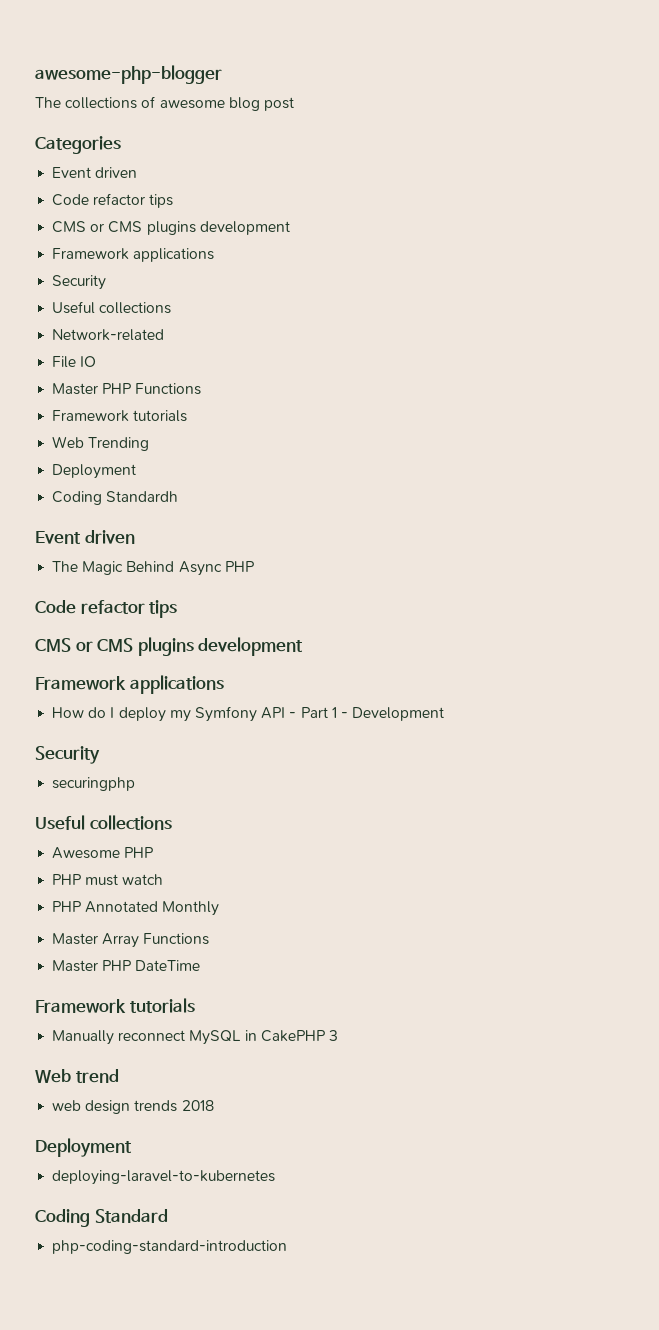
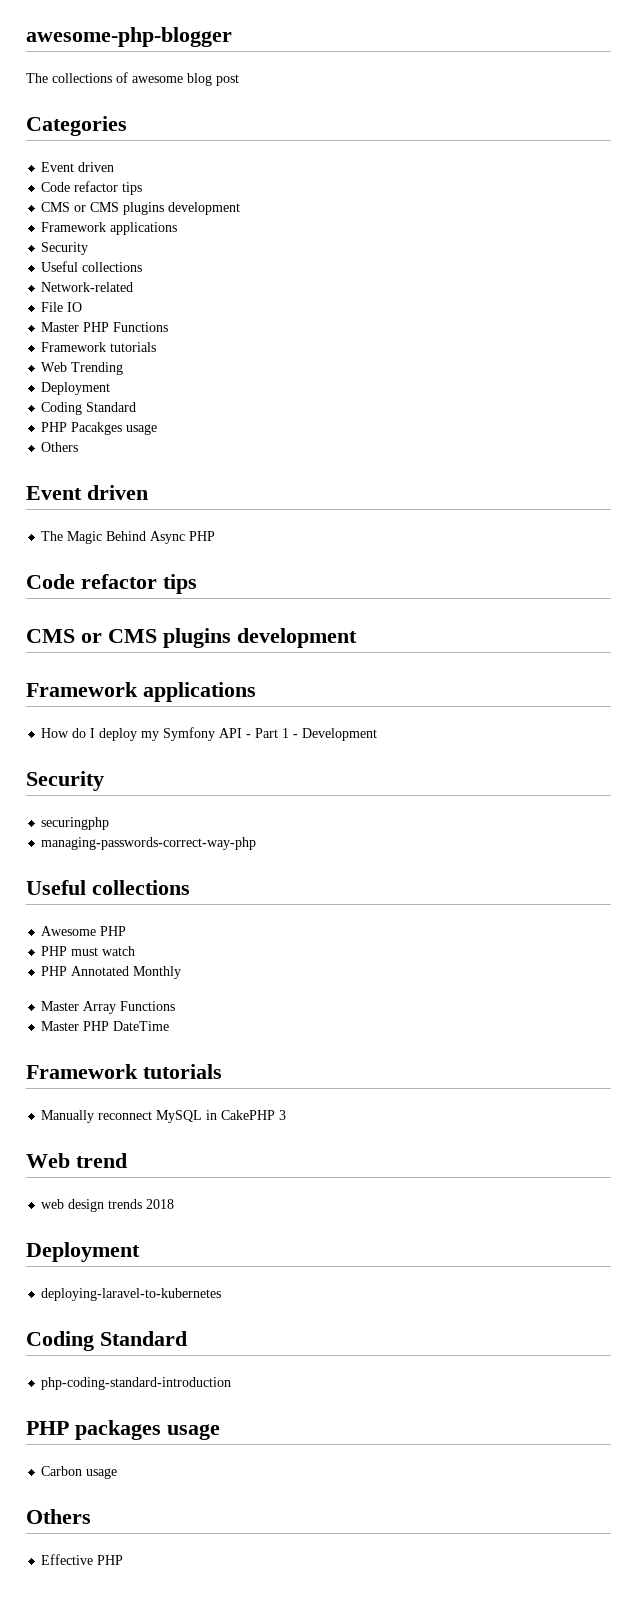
[106,491,179,502] Standardh -> [86,402,137,412] [41,422,158,435] [41,442,79,452] Standard // PHP Pacakges usage // Others
(136, 784) none -> [41,837,257,850] // managing-passwords-correct-way-php
(288, 1247) none -> [26,1420,220,1440] [41,1466,118,1479] [26,1509,91,1524] [41,1554,124,1565] // PHP packages usage // Carbon usage // Others // Effective PHP

